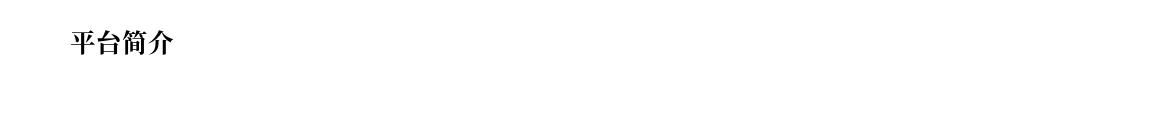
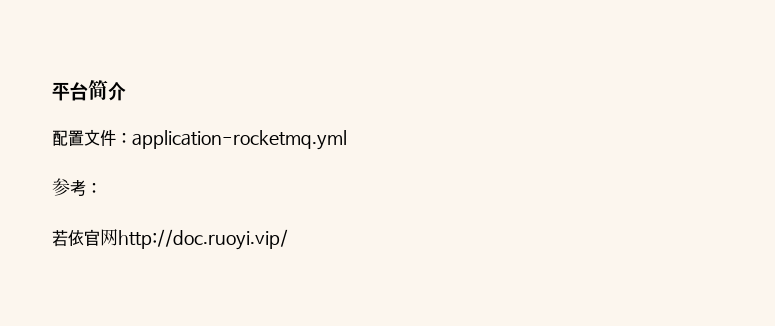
(174, 42) none -> [52,129,347,150] [52,178,102,196] [52,229,288,250] // 配置文件：application-rocketmq.yml // 参考： // 若依官网http://doc.ruoyi.vip/

